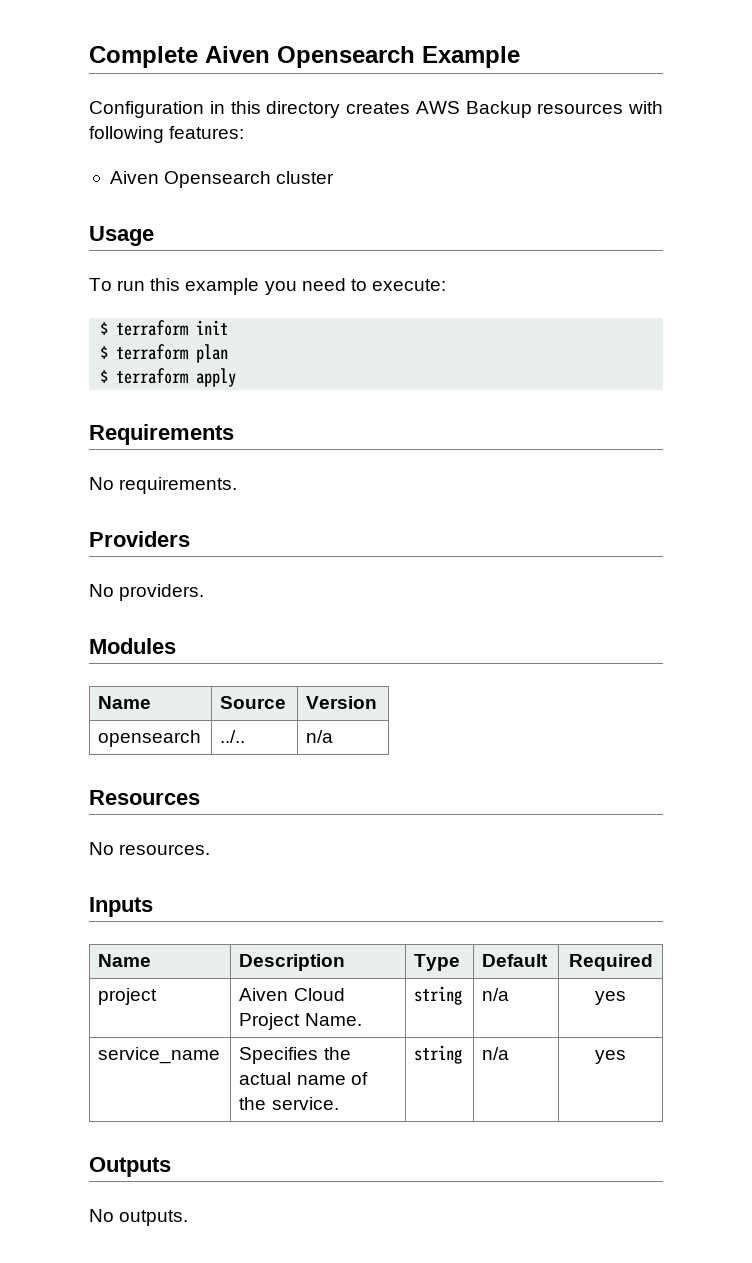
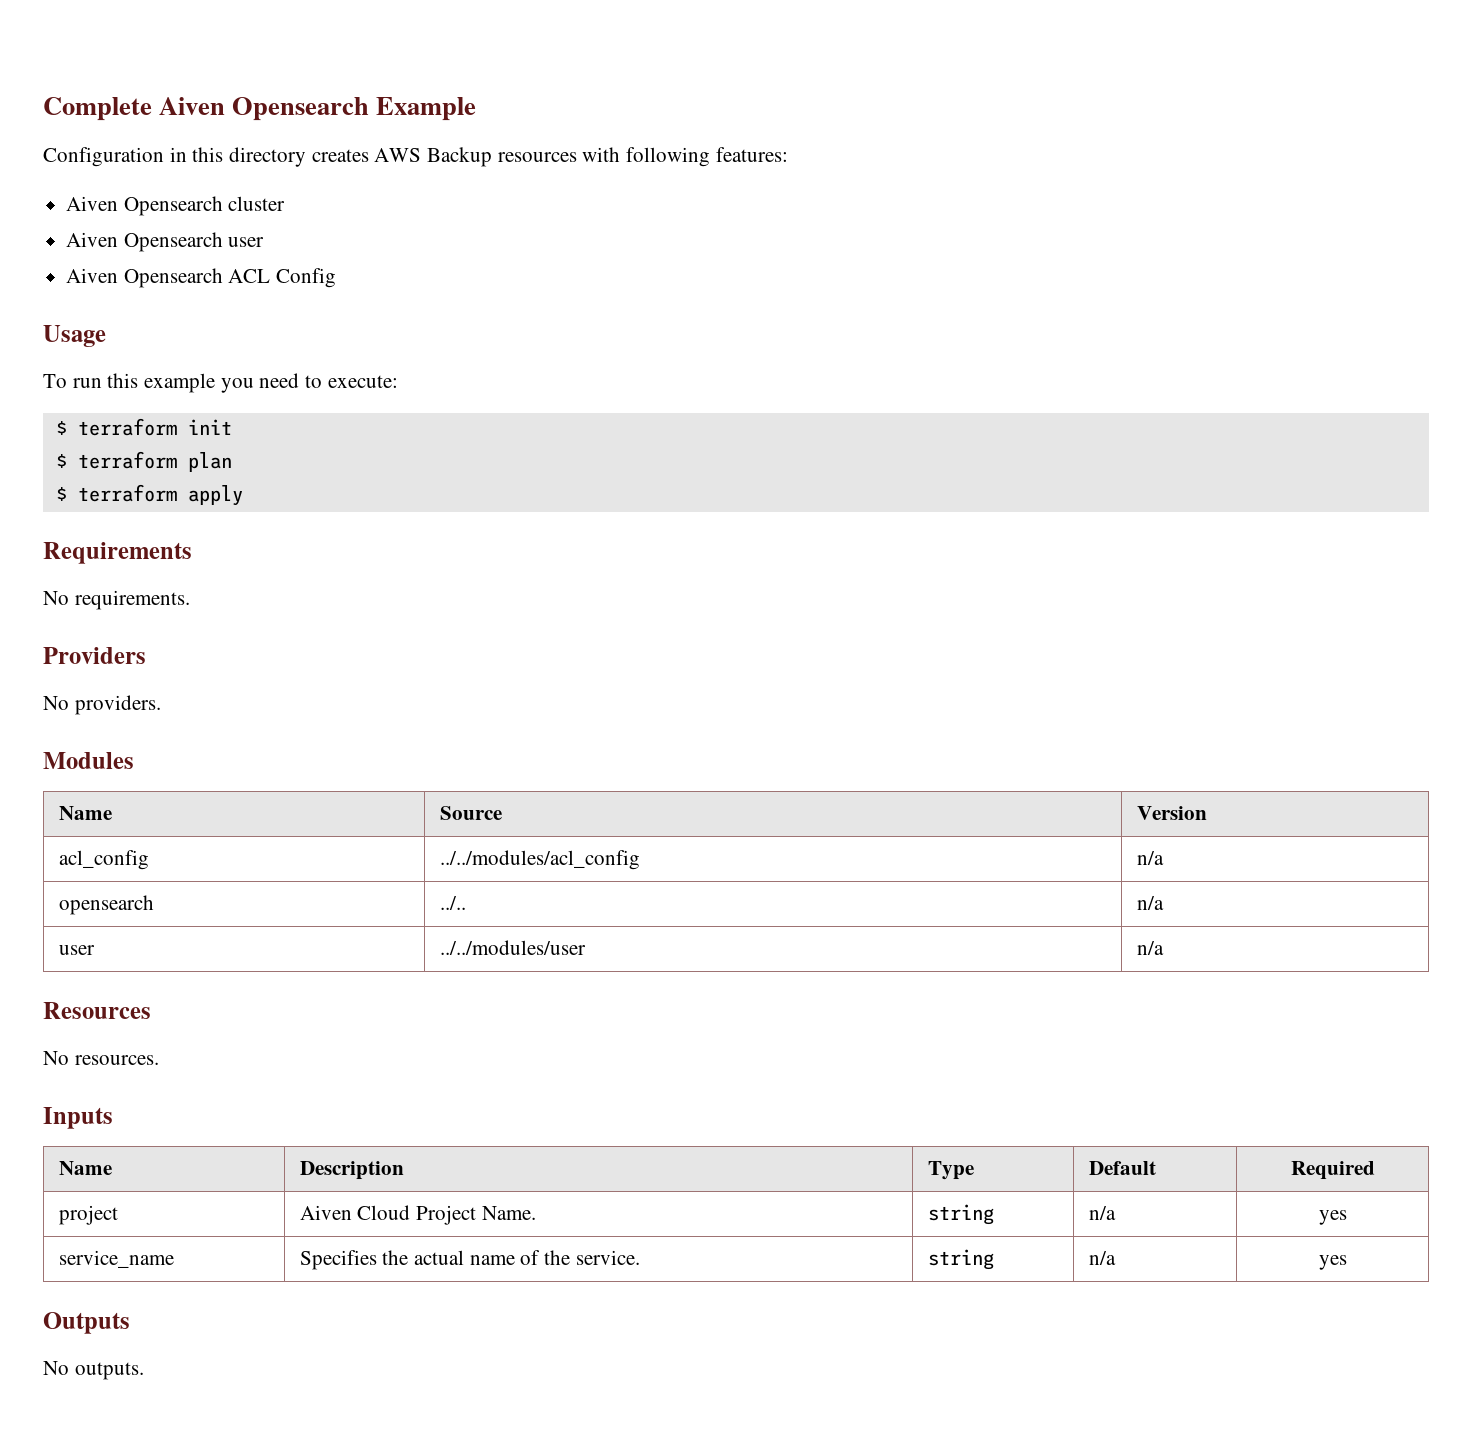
(335, 177) none -> [66,232,265,252] [66,268,337,288] // Aiven Opensearch user // Aiven Opensearch ACL Config
(378, 702) none -> [58,850,149,870] [439,850,640,870] [1136,851,1164,865] // acl_config | ../../modules/acl_config | n/a
(334, 736) none -> [58,945,95,955] [439,940,586,955] [1136,941,1164,955] // user | ../../modules/user | n/a

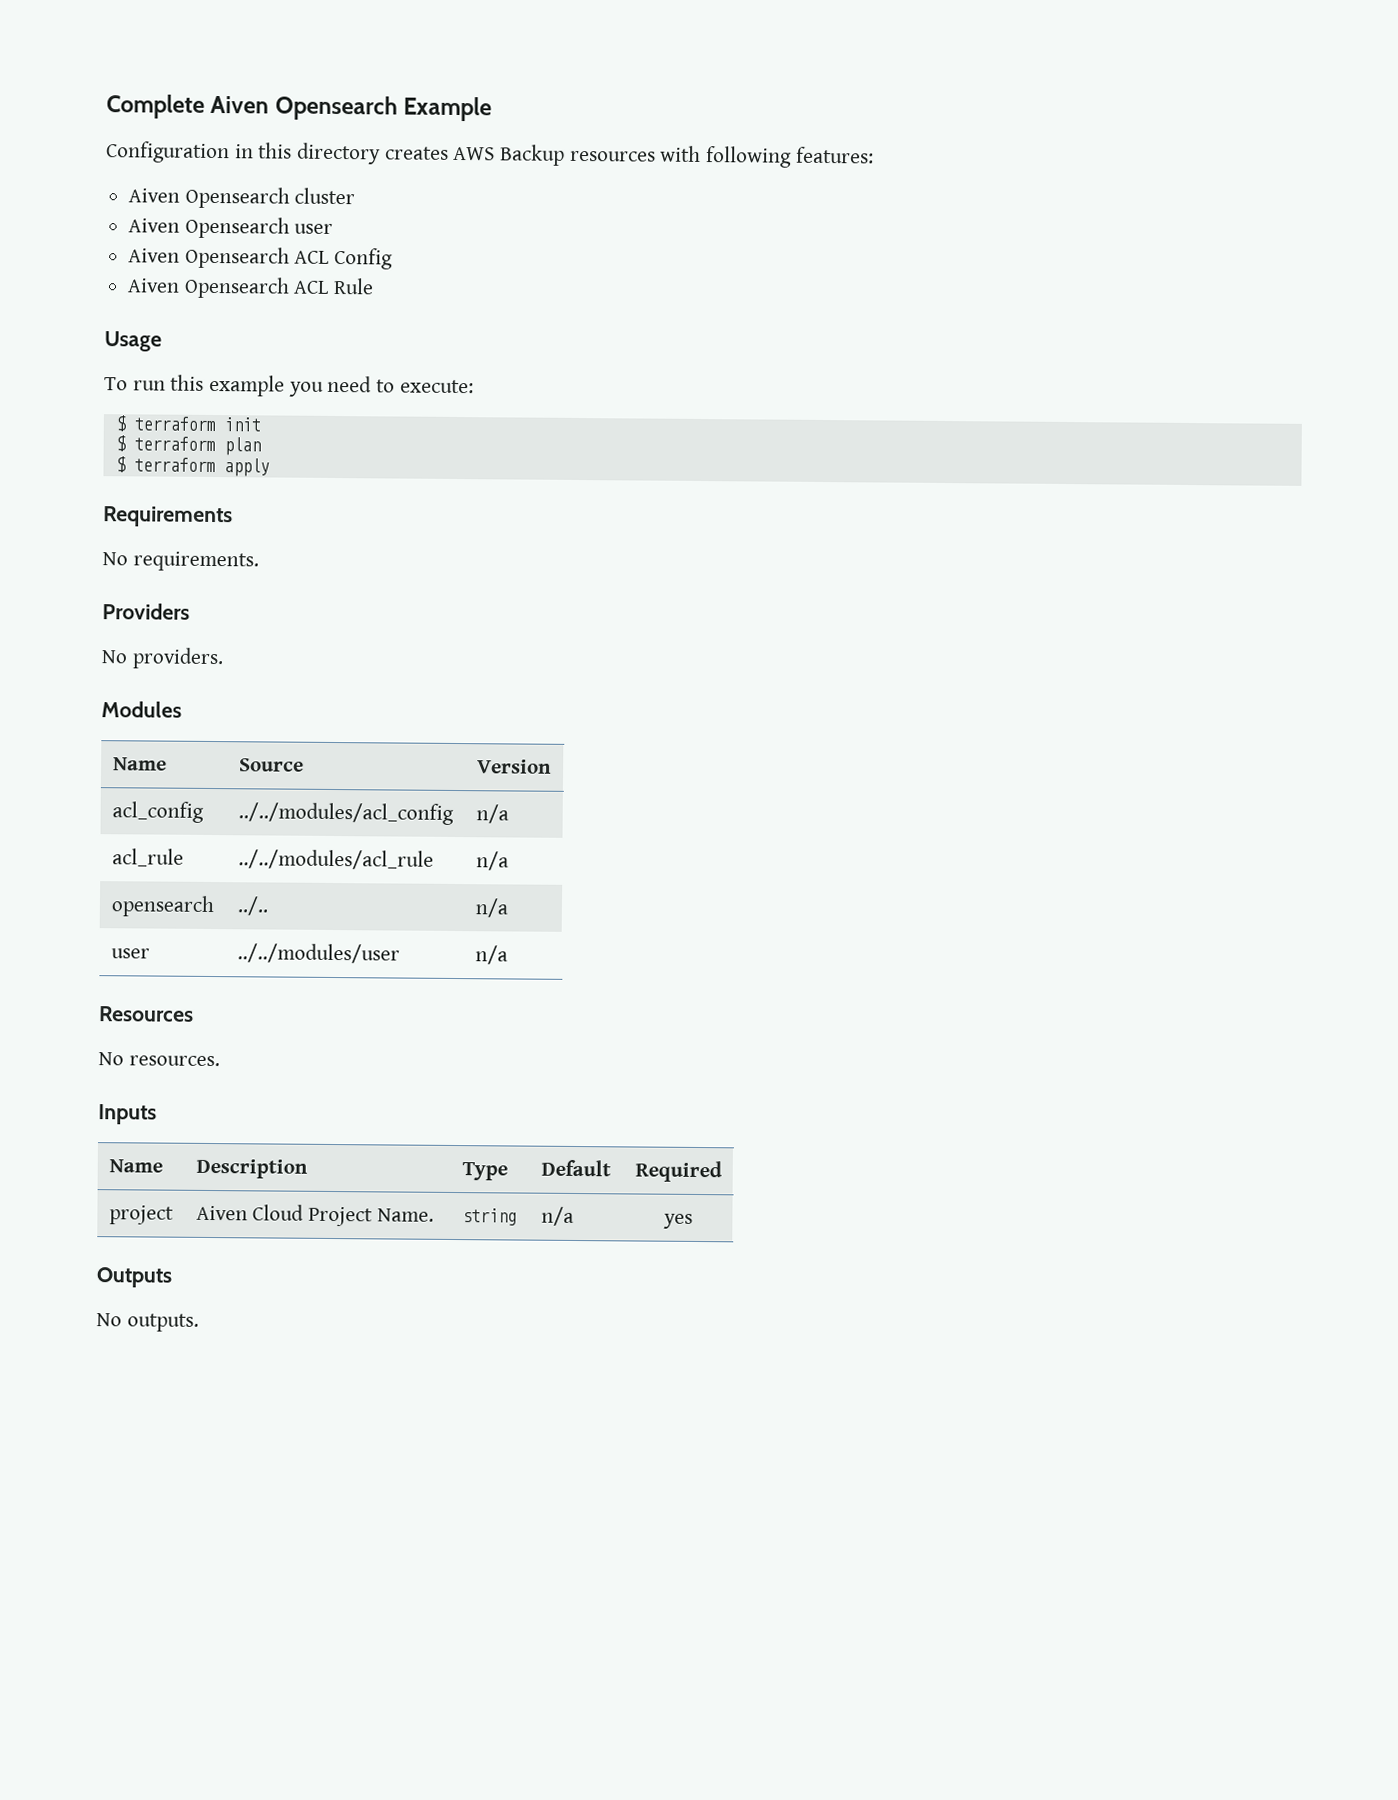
(337, 278) none -> [127,276,375,299] // Aiven Opensearch ACL Rule
(1164, 858) none -> [111,848,184,867] [237,849,434,870] [475,851,509,871] // acl_rule | ../../modules/acl_rule | n/a
[58,1250,174,1268] [299,1250,640,1270] [927,1249,994,1270] [1088,1251,1116,1265] [1318,1255,1347,1270] // service_name | Specifies the actual name of the service. | string | n/a | yes -> (693, 1221) none

